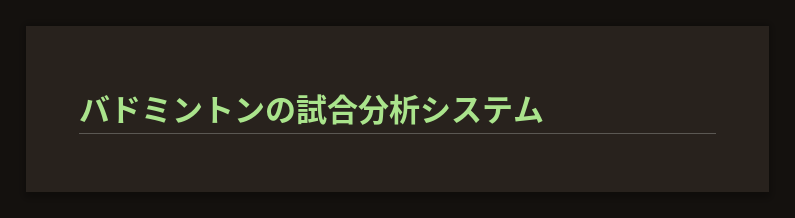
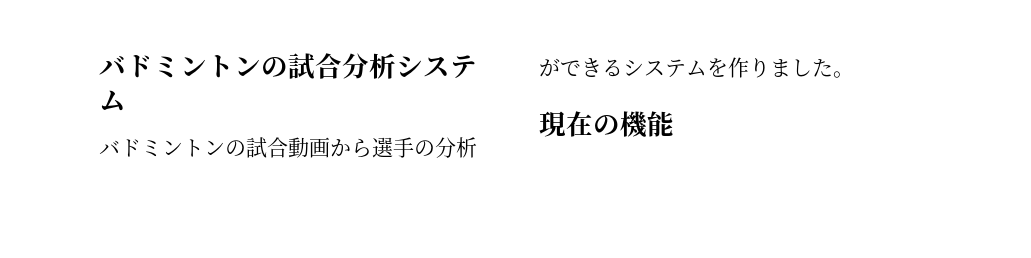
(544, 109) none -> [99,137,477,158] [539,57,854,78] [539,111,674,138] // バドミントンの試合動画から選手の分析ができるシステムを作りました。 // 現在の機能

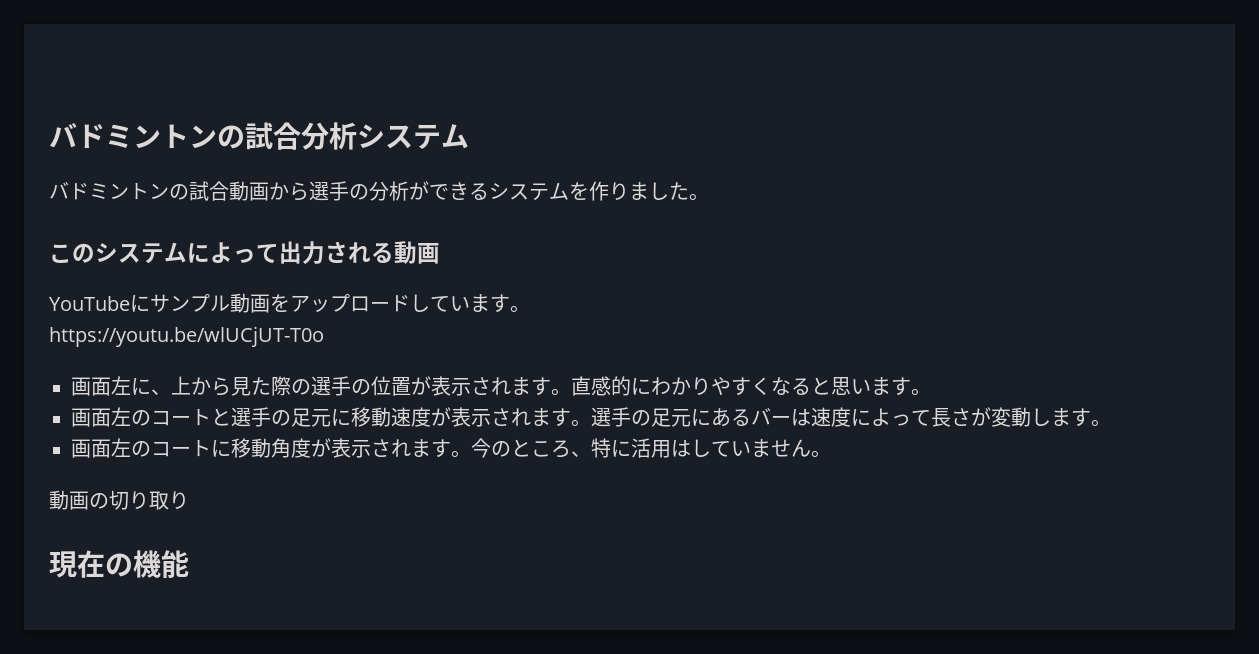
(854, 74) none -> [49,241,440,264] [49,293,530,313] [49,326,324,347] [71,376,931,396] [71,407,1111,427] [71,438,831,458] [49,490,189,510] // このシステムによって出力される動画 // YouTubeにサンプル動画をアップロードしています。 // https://youtu.be/wlUCjUT-T0o // 画面左に、上から見た際の選手の位置が表示されます。直感的にわかりやすくなると思います。 // 画面左のコートと選手の足元に移動速度が表示されます。選手の足元にあるバーは速度によって長さが変動します。 // 画面左のコートに移動角度が表示されます。今のところ、特に活用はしていません。 // 動画の切り取り

